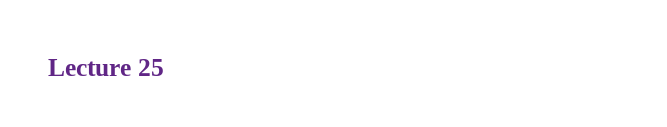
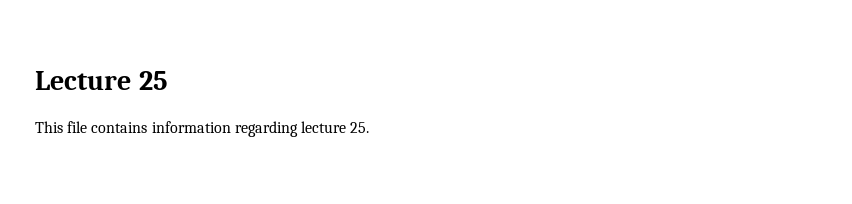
(164, 67) none -> [35,121,370,137] // This file contains information regarding lecture 25.

